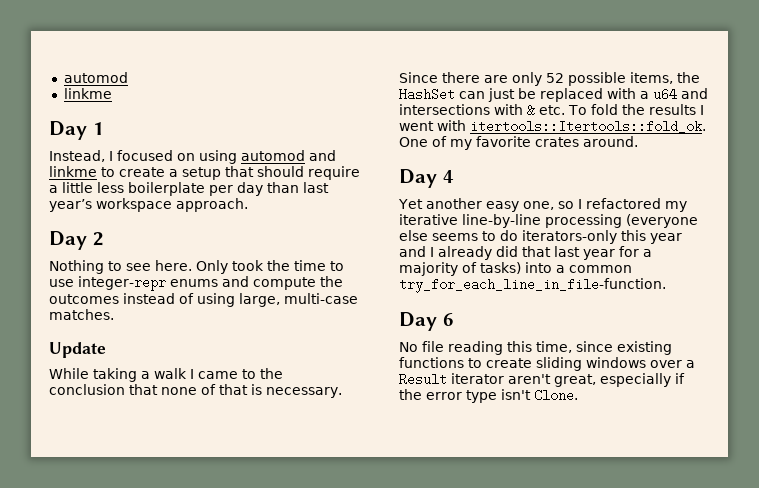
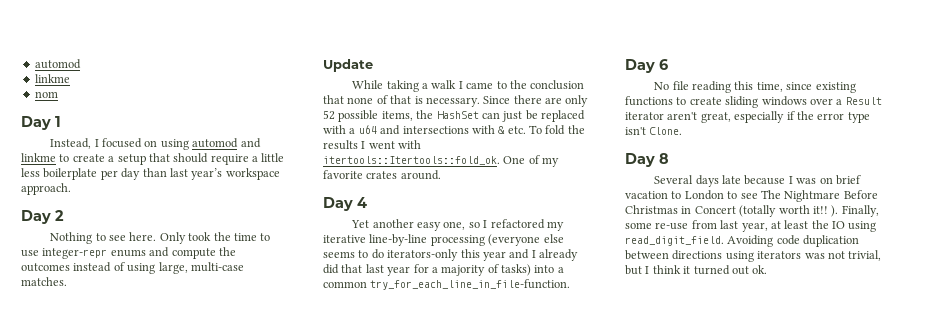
(112, 93) none -> [34,91,58,98] // nom
(578, 395) none -> [625,153,669,167] [654,175,861,187] [625,190,878,202] [625,205,879,217] [625,220,877,232] [625,235,860,247] [625,250,882,262] [625,265,768,275] // Day 8 // Several days late because I was on brief vacation to London to see The Nightmare Before Christmas in Concert (totally worth it!! ). Finally, some re-use from last year, at least the IO using read_digit_field. Avoiding code duplication between directions using iterators was not trivial, but I think it turned out ok.

